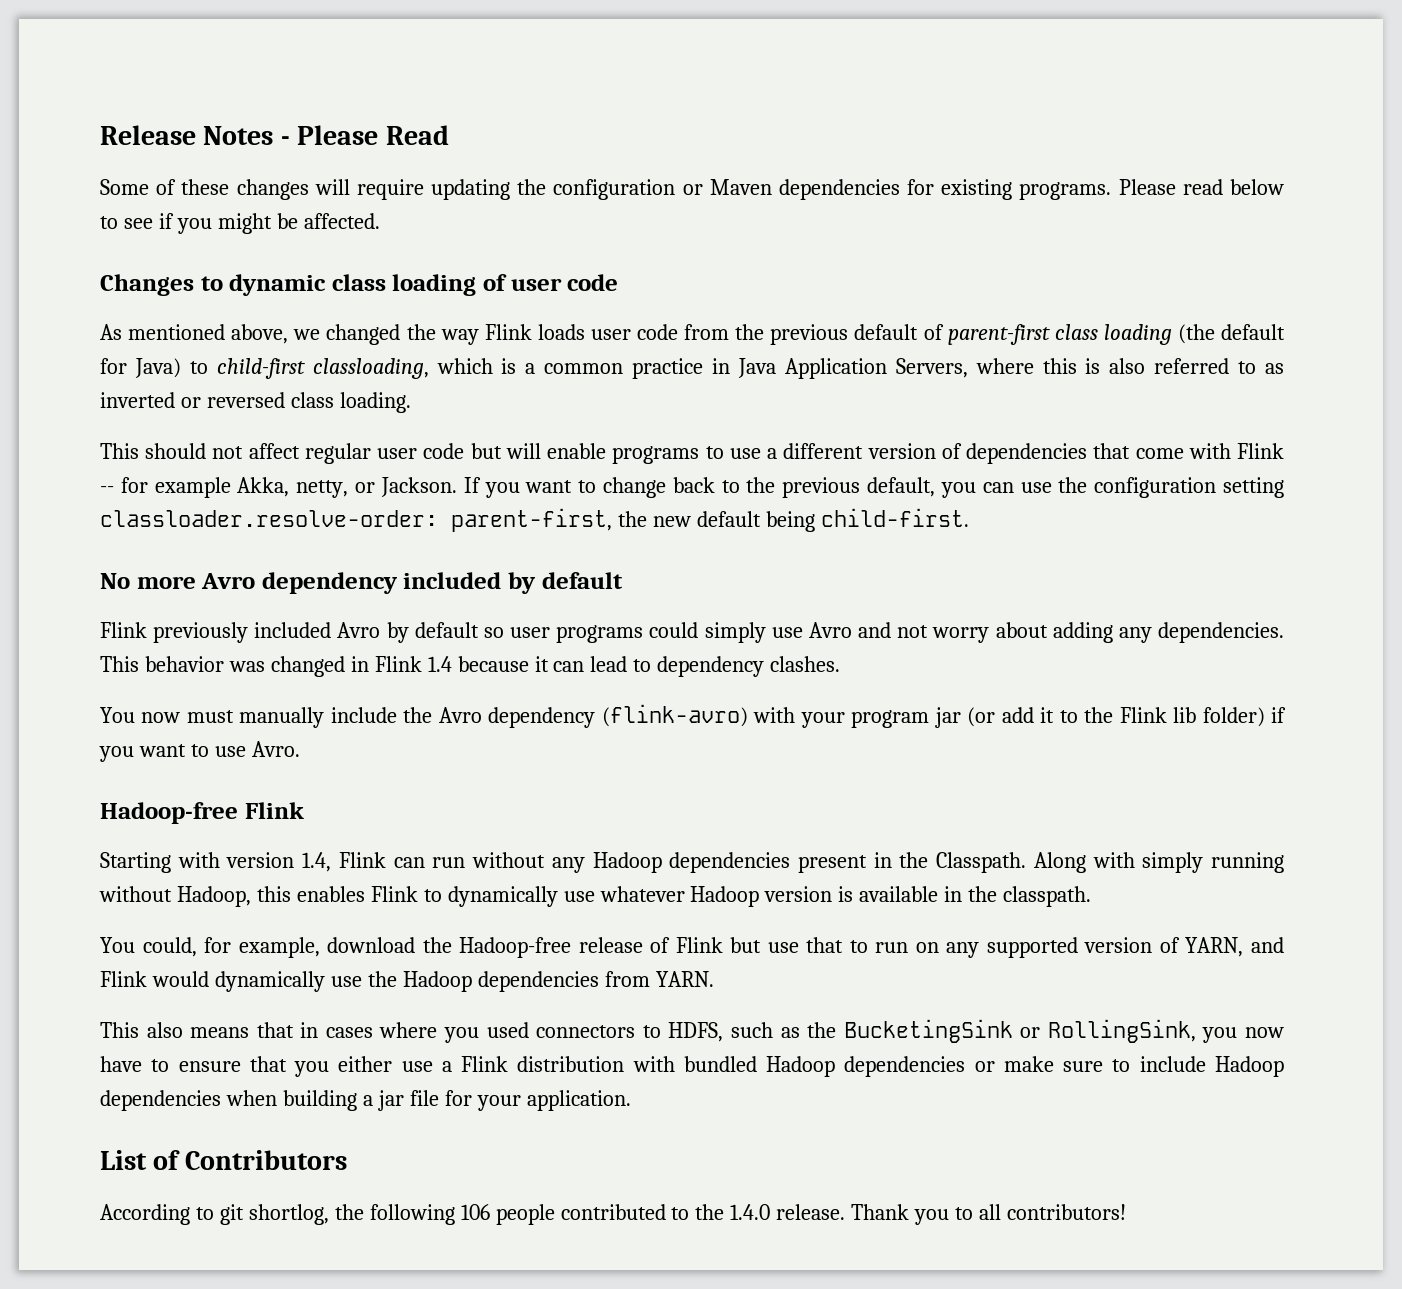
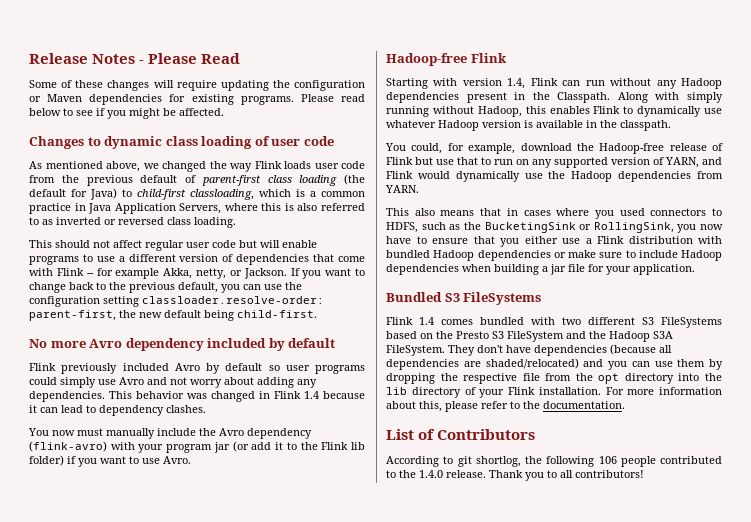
(631, 1100) none -> [386,292,542,305] [386,317,722,328] [386,331,673,342] [386,344,672,356] [386,358,723,370] [386,373,722,384] [386,387,722,398] [386,401,625,412] // Bundled S3 FileSystems // Flink 1.4 comes bundled with two different S3 FileSystems based on the Presto S3 FileSystem and the Hadoop S3A FileSystem. They don't have dependencies (because all dependencies are shaded/relocated) and you can use them by dropping the respective file from the opt directory into the lib directory of your Flink installation. For more information about this, please refer to the documentation.

